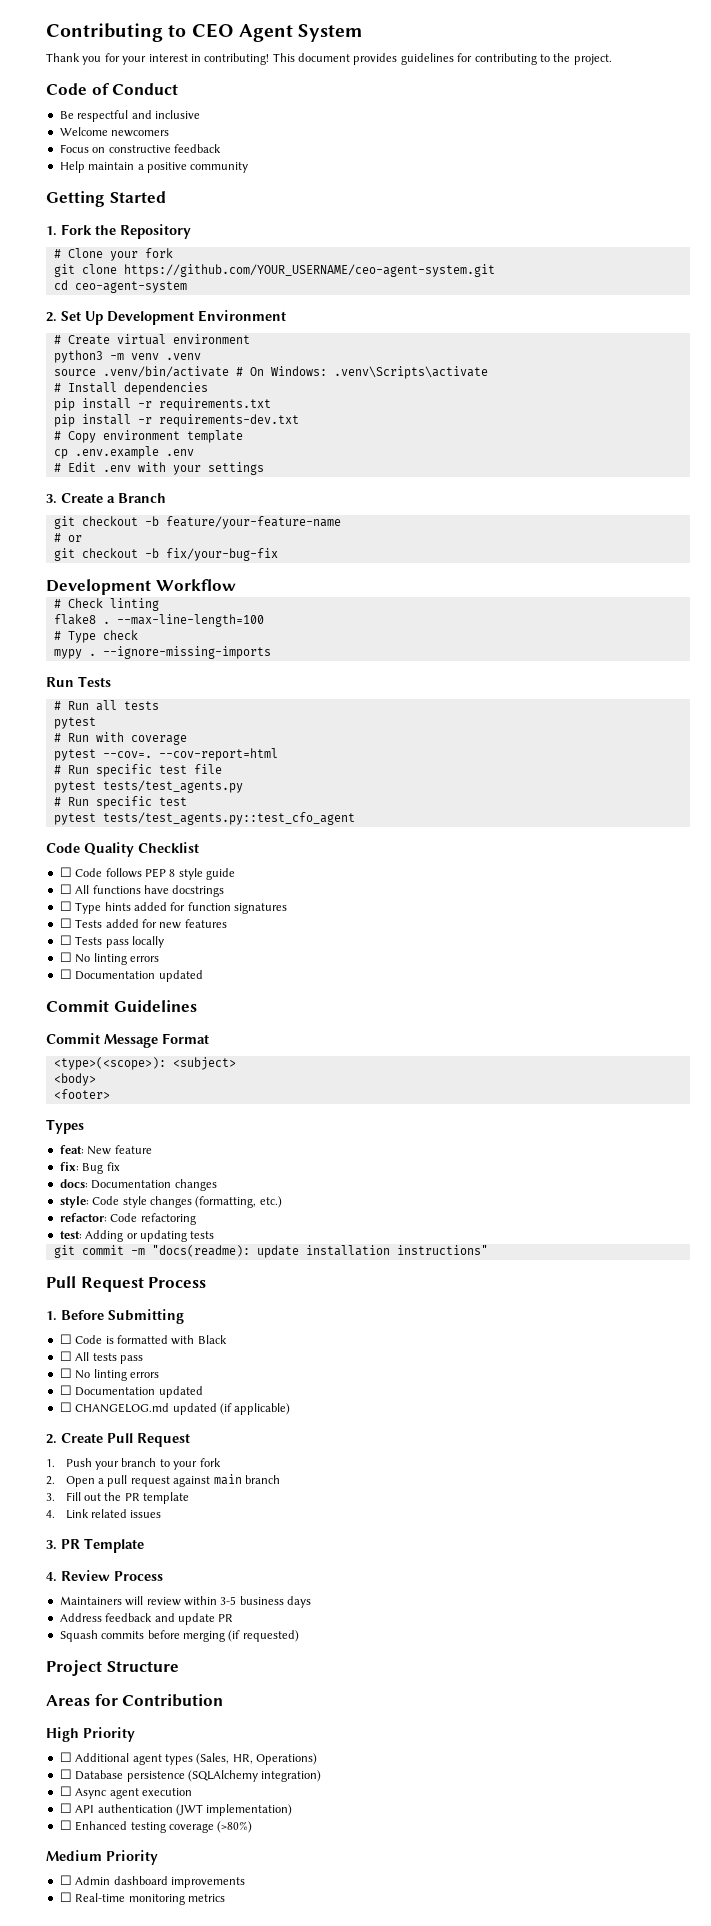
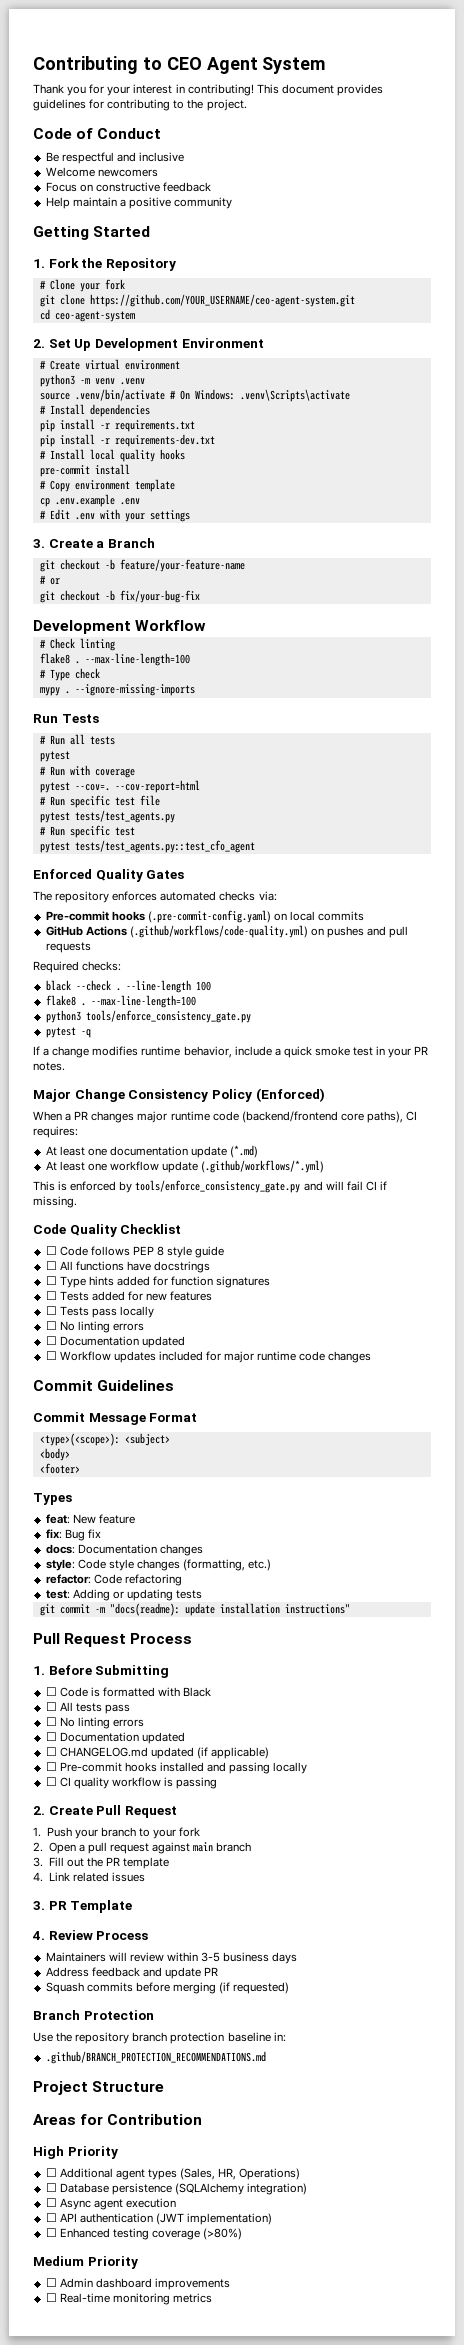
(299, 420) none -> [39,449,185,462] [39,464,130,477] // # Install local quality hooks // pre-commit install
(355, 818) none -> [33,869,185,882] [33,891,277,903] [45,910,365,923] [45,925,409,938] [45,942,91,953] [33,961,122,973] [45,980,211,993] [45,995,196,1008] [45,1010,251,1023] [45,1027,91,1038] [33,1046,429,1058] [33,1062,65,1071] [33,1088,325,1102] [33,1111,418,1123] [33,1126,78,1138] [45,1145,259,1158] [45,1160,325,1173] [33,1180,387,1193] [33,1196,77,1208] // Enforced Quality Gates // The repository enforces automated checks via: // Pre-commit hooks (.pre-commit-config.yaml) on local commits // GitHub Actions (.github/workflows/code-quality.yml) on pushes and pull requests // Required checks: // black --check . --line-length 100 // flake8 . --max-line-length=100 // python3 tools/enforce_consistency_gate.py // pytest -q // If a change modifies runtime behavior, include a quick smoke test in your PR notes. // Major Change Consistency Policy (Enforced) // When a PR changes major runtime code (backend/frontend core paths), CI requires: // At least one documentation update (*.md) // At least one workflow update (.github/workflows/*.yml) // This is enforced by tools/enforce_consistency_gate.py and will fail CI if missing.
(203, 976) none -> [45,1351,372,1363] // ☐ Workflow updates included for major runtime code changes
(291, 1409) none -> [45,1762,308,1774] [45,1777,218,1789] // ☐ Pre-commit hooks installed and passing locally // ☐ CI quality workflow is passing
(299, 1636) none -> [33,2010,154,2020] [33,2032,286,2044] [45,2051,266,2064] // Branch Protection // Use the repository branch protection baseline in: // .github/BRANCH_PROTECTION_RECOMMENDATIONS.md

